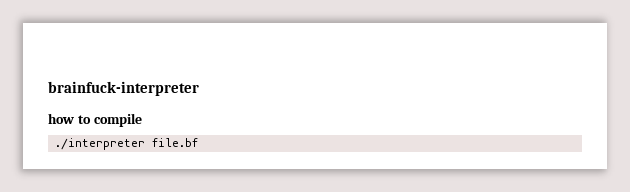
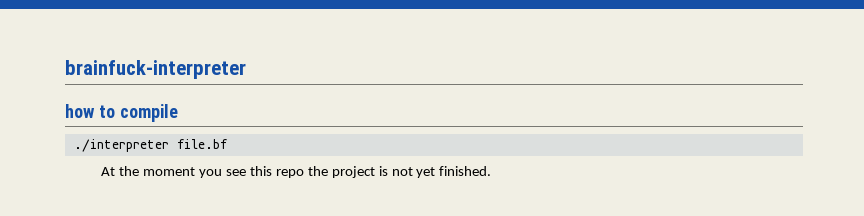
(199, 142) none -> [101,166,492,178] // At the moment you see this repo the project is not yet finished.

